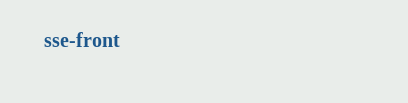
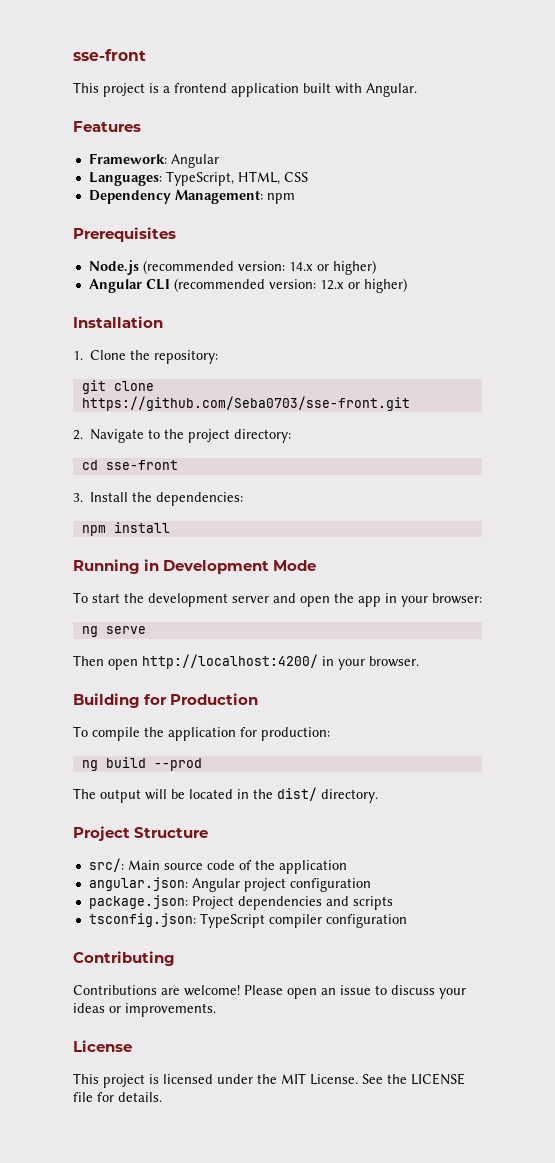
[44,32,120,47] sse-front -> [73,49,146,61] [73,82,417,97] [73,121,141,132] [88,153,219,168] [88,171,308,186] [88,190,295,204] [73,227,176,242] [88,260,376,275] [88,278,407,293] [73,316,163,328] [73,350,219,364] [81,380,154,394] [81,396,410,411] [73,429,292,443] [81,460,178,470] [73,492,244,506] [81,522,170,536] [73,559,317,574] [73,592,482,607] [81,626,146,637] [73,654,419,670] [73,693,259,708] [73,726,330,741] [81,757,202,771] [73,787,378,803] [73,826,209,841] [88,858,347,874] [88,877,371,892] [88,895,393,910] [88,913,407,928] [73,951,175,966] [73,985,466,999] [73,1003,216,1017] [73,1040,132,1052] [73,1073,465,1088] [73,1092,162,1102] sse-front // This project is a frontend application built with Angular. // Features // Framework: Angular // Languages: TypeScript, HTML, CSS // Dependency Management: npm // Prerequisites // Node.js (recommended version: 14.x or higher) // Angular CLI (recommended version: 12.x or higher) // Installation // 1. Clone the repository: // git clone https://github.com/Seba0703/sse-front.git // 2. Navigate to the project directory: // cd sse-front // 3. Install the dependencies: // npm install // Running in Development Mode // To start the development server and open the app in your browser: // ng serve // Then open http://localhost:4200/ in your browser. // Building for Production // To compile the application for production: // ng build --prod // The output will be located in the dist/ directory. // Project Structure // src/: Main source code of the application // angular.json: Angular project configuration // package.json: Project dependencies and scripts // tsconfig.json: TypeScript compiler configuration // Contributing // Contributions are welcome! Please open an issue to discuss your ideas or improvements. // License // This project is licensed under the MIT License. See the LICENSE file for details.

